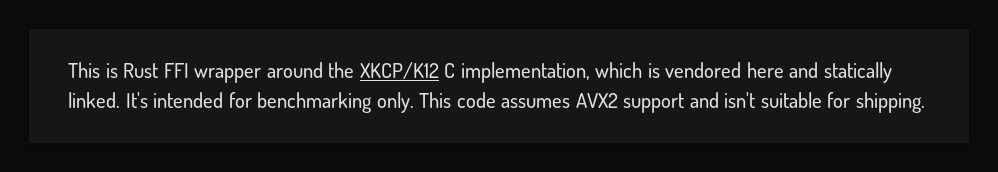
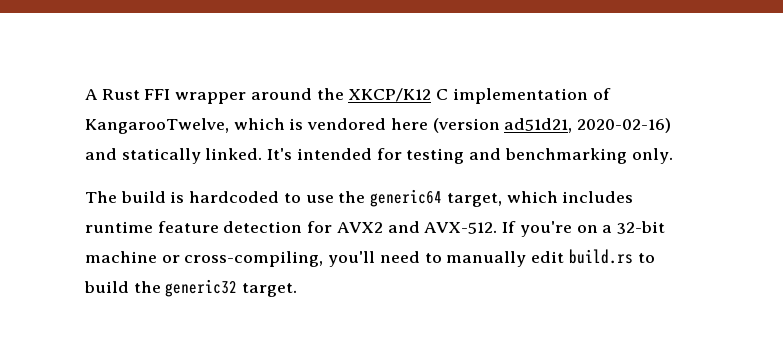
[68,62,118,78] This is -> [85,89,98,100] A
[460,62,590,83] implementation, -> [452,88,611,104] [85,118,229,134] implementation of KangarooTwelve,
(784, 70) none -> [432,118,672,133] (version ad51d21, 2020-02-16)
(252, 100) none -> [406,148,502,164] testing and
[419,92,926,113] This code assumes AVX2 support and isn't suitable for shipping. -> [85,189,634,207] [85,221,665,237] [85,249,655,267] [84,279,298,297] // The build is hardcoded to use the generic64 target, which includes runtime feature detection for AVX2 and AVX-512. If you're on a 32-bit machine or cross-compiling, you'll need to manually edit build.rs to build the generic32 target.

